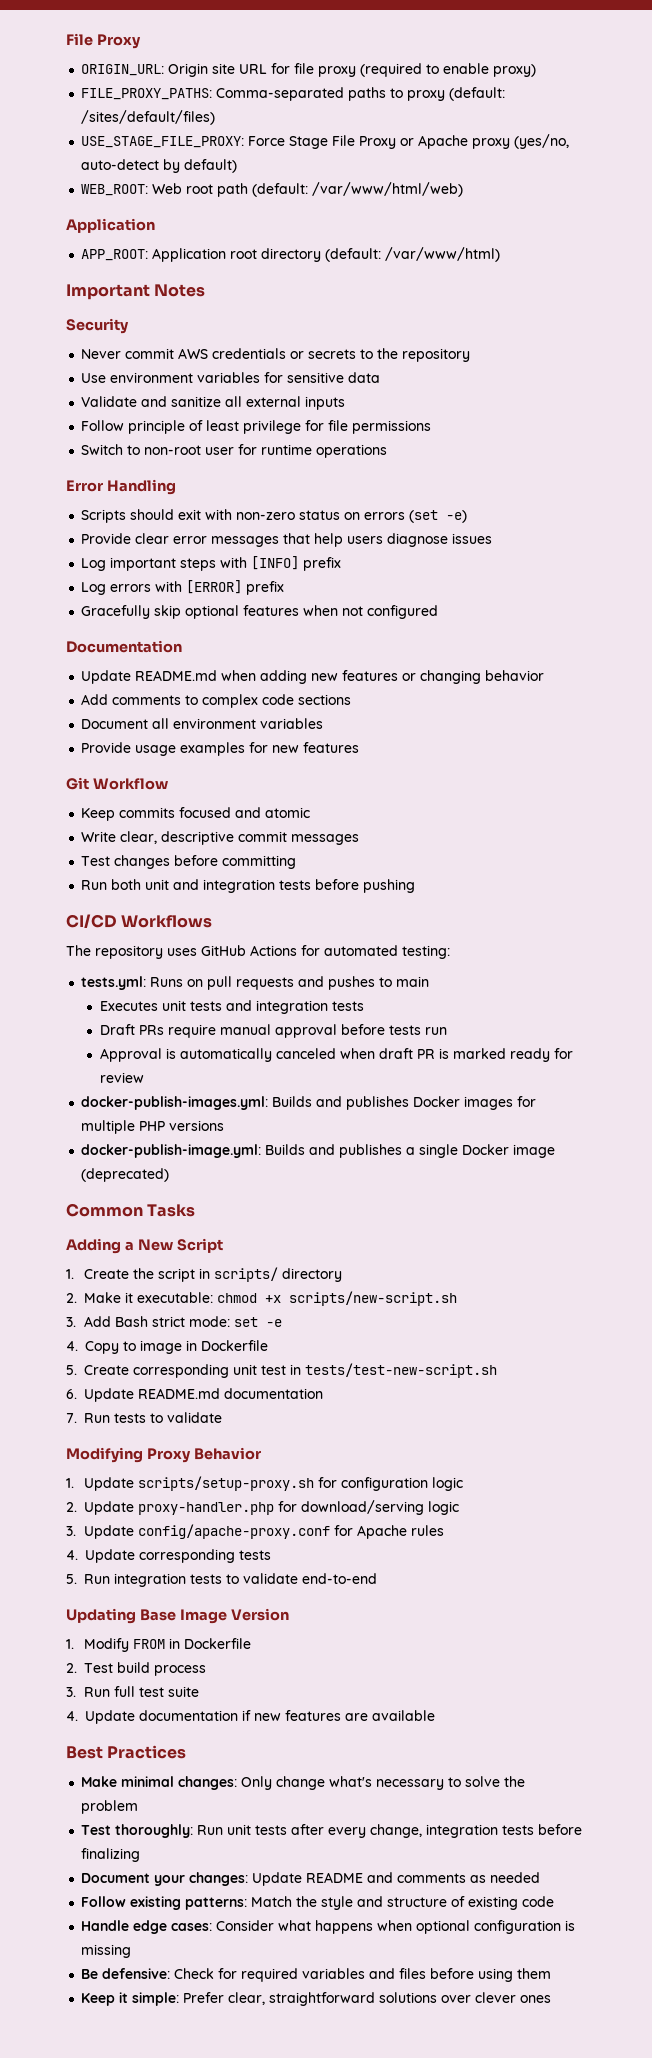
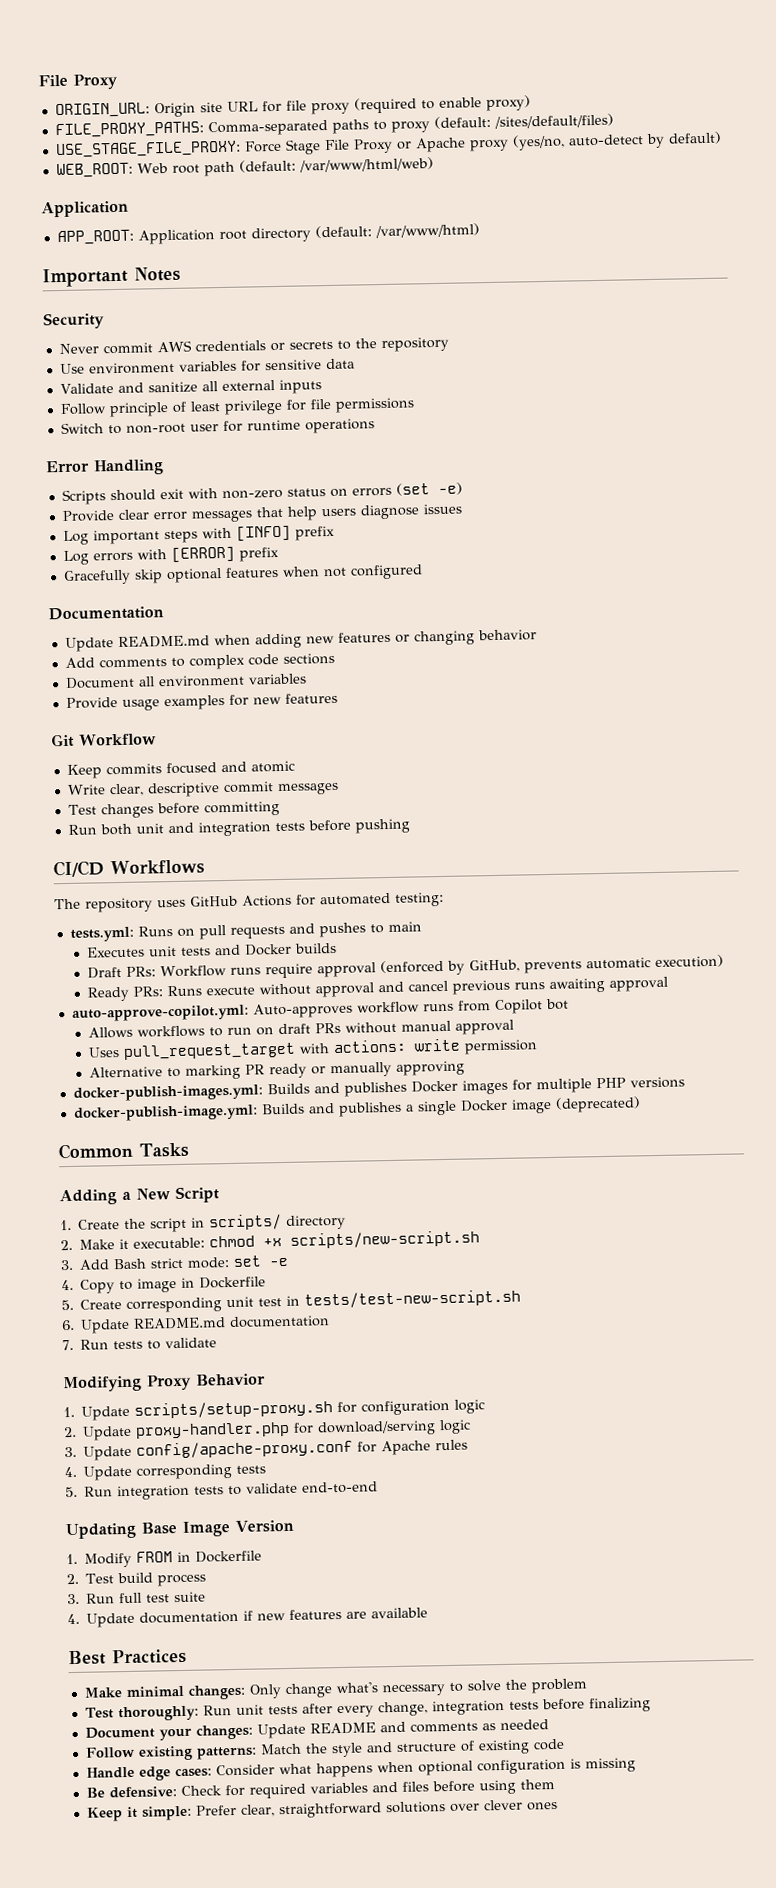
[255,1000,364,1014] integration tests -> [244,942,338,956] Docker builds
[138,1024,447,1038] [99,1048,573,1062] [99,1072,144,1083] PRs require manual approval before tests run // Approval is automatically canceled when draft PR is marked ready for review -> [126,954,725,979] [87,976,669,1002] [71,998,569,1022] [88,1019,515,1039] [88,1038,539,1060] [89,1060,466,1080] PRs: Workflow runs require approval (enforced by GitHub, prevents automatic execution) // Ready PRs: Runs execute without approval and cancel previous runs awaiting approval // auto-approve-copilot.yml: Auto-approves workflow runs from Copilot bot // Allows workflows to run on draft PRs without manual approval // Uses pull_request_target with actions: write permission // Alternative to marking PR ready or manually approving

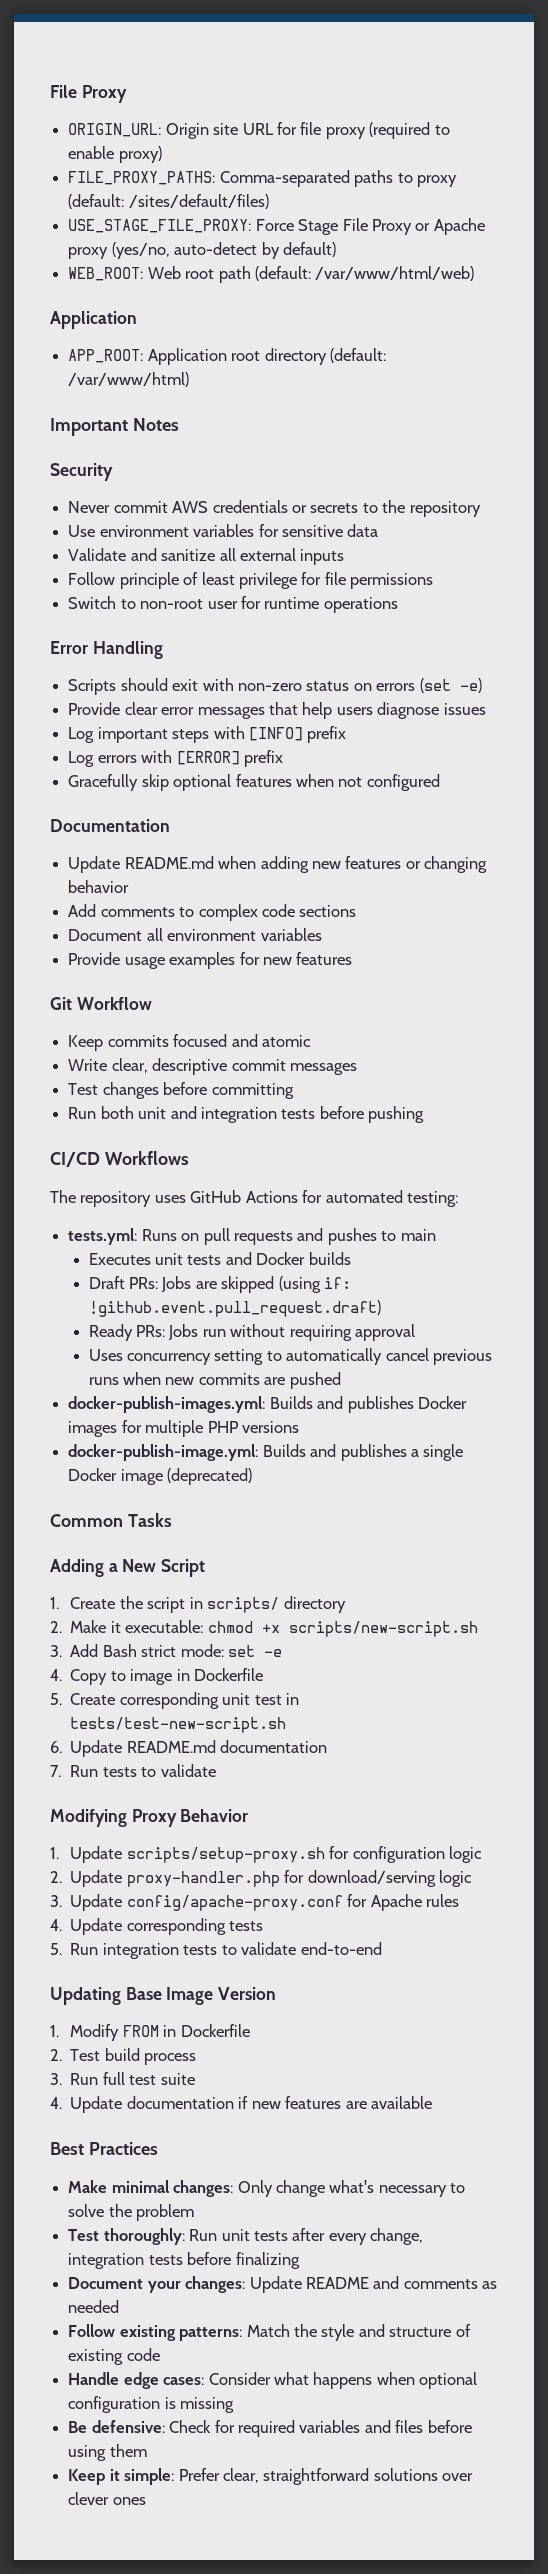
[160,954,725,979] [87,976,669,1002] [71,998,569,1022] [88,1019,515,1039] [88,1038,539,1060] [89,1060,466,1080] Workflow runs require approval (enforced by GitHub, prevents automatic execution) // Ready PRs: Runs execute without approval and cancel previous runs awaiting approval // auto-approve-copilot.yml: Auto-approves workflow runs from Copilot bot // Allows workflows to run on draft PRs without manual approval // Uses pull_request_target with actions: write permission // Alternative to marking PR ready or manually approving -> [161,1276,352,1293] [88,1300,381,1317] [88,1324,416,1341] [88,1348,493,1365] [88,1372,341,1389] Jobs are skipped (using if: !github.event.pull_request.draft) // Ready PRs: Jobs run without requiring approval // Uses concurrency setting to automatically cancel previous runs when new commits are pushed

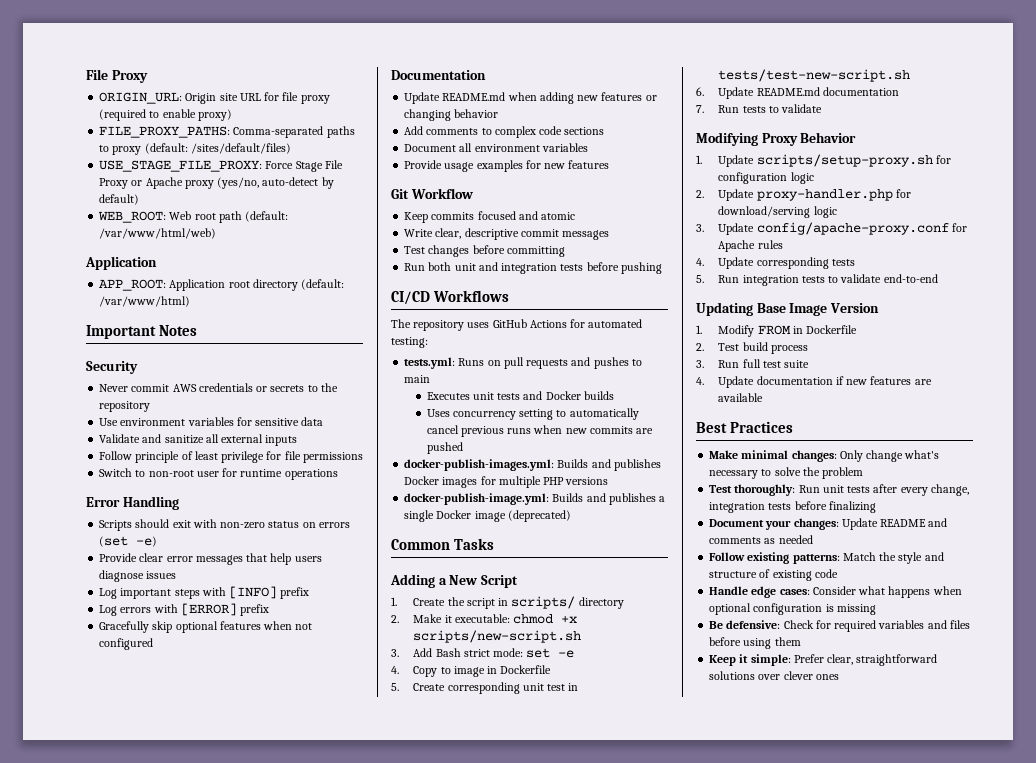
[88,1276,352,1293] [88,1300,381,1317] [88,1324,416,1341] // Draft PRs: Jobs are skipped (using if: !github.event.pull_request.draft) // Ready PRs: Jobs run without requiring approval -> (614, 395) none

